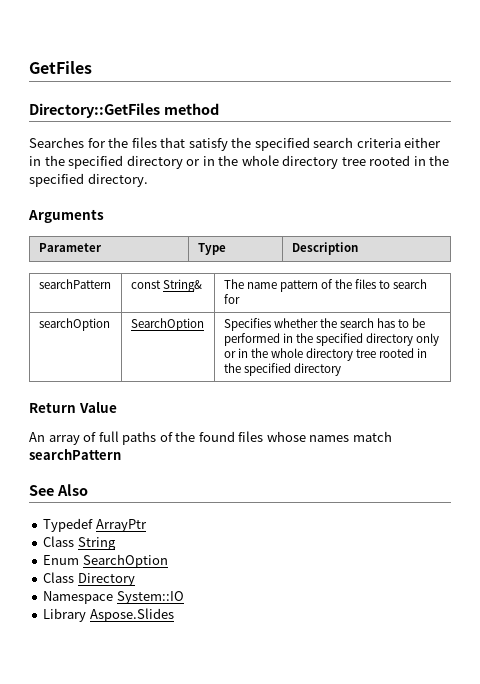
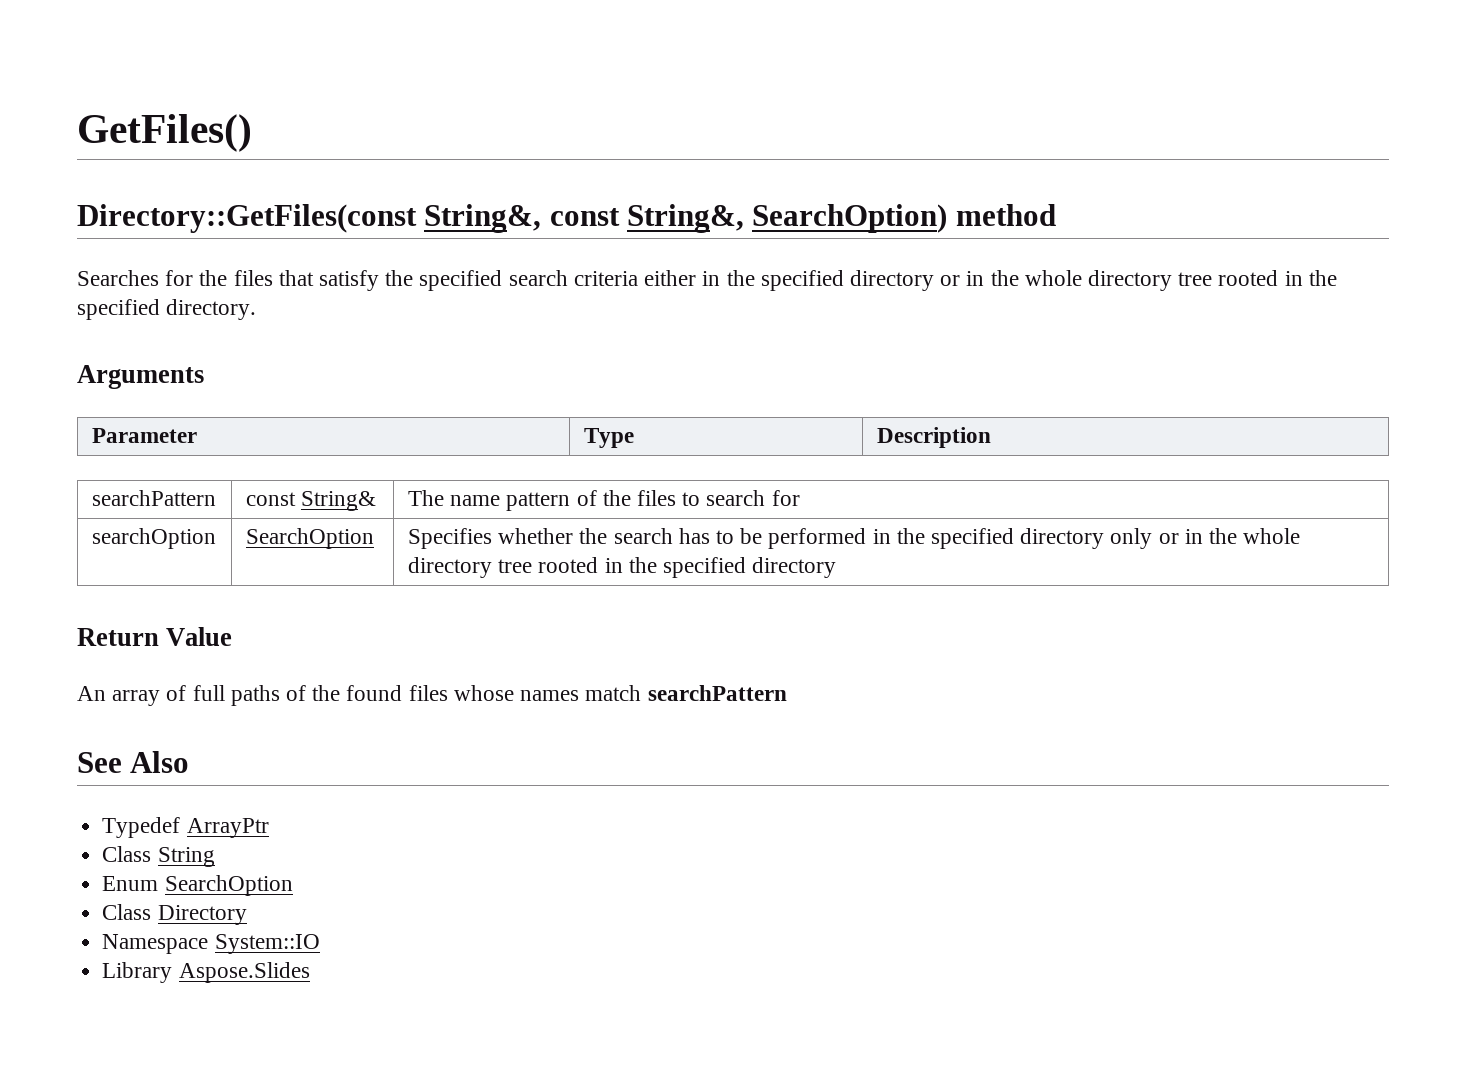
[29,61,92,74] [29,103,160,118] GetFiles // Directory::GetFiles -> [77,114,252,152] [77,204,948,233] GetFiles() // Directory::GetFiles(const String&, const String&, SearchOption)

